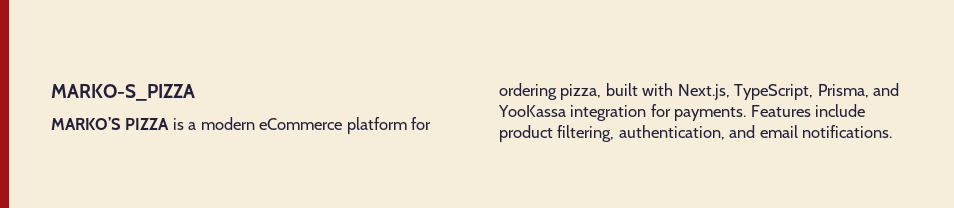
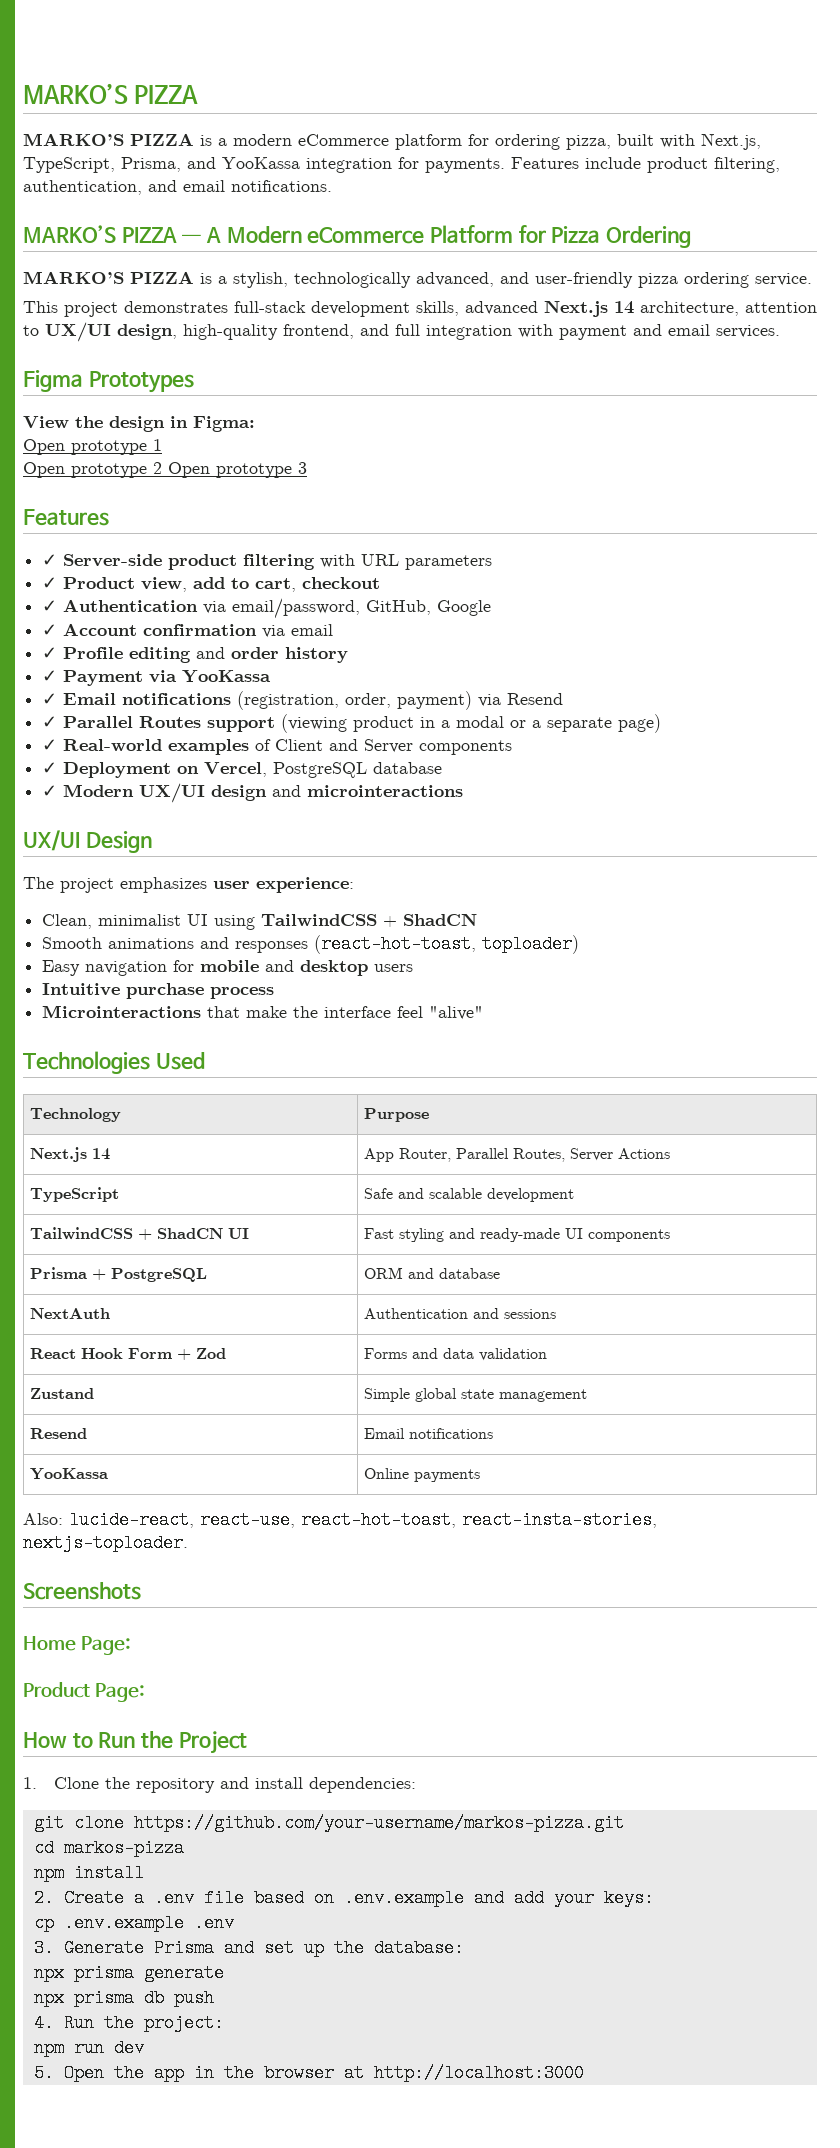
[51,84,195,101] MARKO-S_PIZZA -> [23,83,199,104] MARKO’S PIZZA
(893, 131) none -> [23,225,691,248] [23,271,812,288] [23,300,817,317] [23,322,780,342] [23,370,194,393] [23,416,255,432] [23,439,162,455] [23,462,307,478] [23,509,109,526] [42,554,493,570] [42,577,381,592] [42,598,492,619] [42,623,334,638] [42,647,349,663] [42,670,272,686] [42,691,564,710] [42,714,662,733] [42,739,513,755] [42,762,443,778] [42,783,464,803] [23,830,152,853] [23,877,354,893] [42,913,478,930] [42,935,580,954] [42,960,414,976] [42,983,275,999] [42,1005,484,1020] [23,1051,205,1074] [30,1108,122,1122] [364,1108,430,1122] [30,1147,111,1162] [364,1148,671,1162] [30,1187,120,1202] [364,1188,575,1202] [30,1227,250,1240] [364,1228,671,1242] [30,1267,208,1282] [364,1267,501,1279] [30,1308,111,1319] [364,1308,557,1319] [30,1348,227,1360] [364,1348,548,1361] [30,1388,95,1399] [364,1388,588,1402] [30,1428,88,1439] [364,1428,494,1439] [30,1468,109,1480] [364,1468,481,1482] [23,1511,657,1529] [23,1534,188,1552] [23,1582,141,1600] [23,1636,132,1655] [23,1682,146,1702] [23,1731,247,1754] [23,1777,416,1793] [33,1814,624,1832] [33,1839,184,1857] [33,1864,144,1882] [33,1889,654,1907] [33,1914,234,1932] [33,1939,464,1957] [33,1964,224,1982] [33,1989,214,2007] [33,2014,224,2032] [33,2039,144,2057] [33,2064,584,2082] // MARKO’S PIZZA — A Modern eCommerce Platform for Pizza Ordering // MARKO’S PIZZA is a stylish, technologically advanced, and user-friendly pizza ordering service. // This project demonstrates full-stack development skills, advanced Next.js 14 architecture, attention to UX/UI design, high-quality frontend, and full integration with payment and email services. // Figma Prototypes // View the design in Figma: // Open prototype 1 // Open prototype 2 Open prototype 3 // Features // ✓ Server-side product filtering with URL parameters // ✓ Product view, add to cart, checkout // ✓ Authentication via email/password, GitHub, Google // ✓ Account confirmation via email // ✓ Profile editing and order history // ✓ Payment via YooKassa // ✓ Email notifications (registration, order, payment) via Resend // ✓ Parallel Routes support (viewing product in a modal or a separate page) // ✓ Real-world examples of Client and Server components // ✓ Deployment on Vercel, PostgreSQL database // ✓ Modern UX/UI design and microinteractions // UX/UI Design // The project emphasizes user experience: // Clean, minimalist UI using TailwindCSS + ShadCN // Smooth animations and responses (react-hot-toast, toploader) // Easy navigation for mobile and desktop users // Intuitive purchase process // Microinteractions that make the interface feel "alive" // Technologies Used // Technology | Purpose // Next.js 14 | App Router, Parallel Routes, Server Actions // TypeScript | Safe and scalable development // TailwindCSS + ShadCN UI | Fast styling and ready-made UI components // Prisma + PostgreSQL | ORM and database // NextAuth | Authentication and sessions // React Hook Form + Zod | Forms and data validation // Zustand | Simple global state management // Resend | Email notifications // YooKassa | Online payments // Also: lucide-react, react-use, react-hot-toast, react-insta-stories, nextjs-toploader. // Screenshots // Home Page: // Product Page: // How to Run the Project // 1. Clone the repository and install dependencies: // git clone https://github.com/your-username/markos-pizza.git // cd markos-pizza // npm install // 2. Create a .env file based on .env.example and add your keys: // cp .env.example .env // 3. Generate Prisma and set up the database: // npx prisma generate // npx prisma db push // 4. Run the project: // npm run dev // 5. Open the app in the browser at http://localhost:3000

